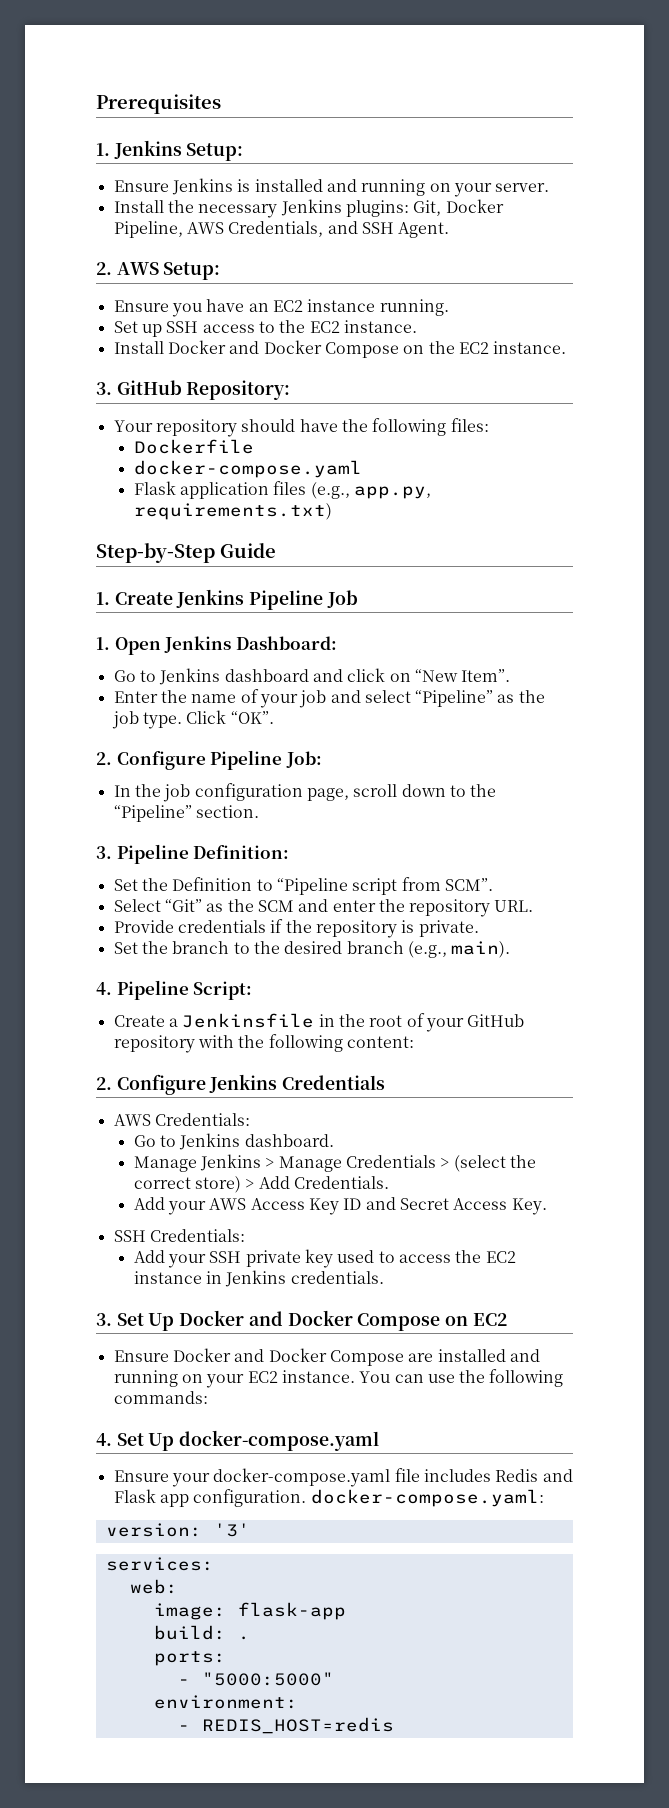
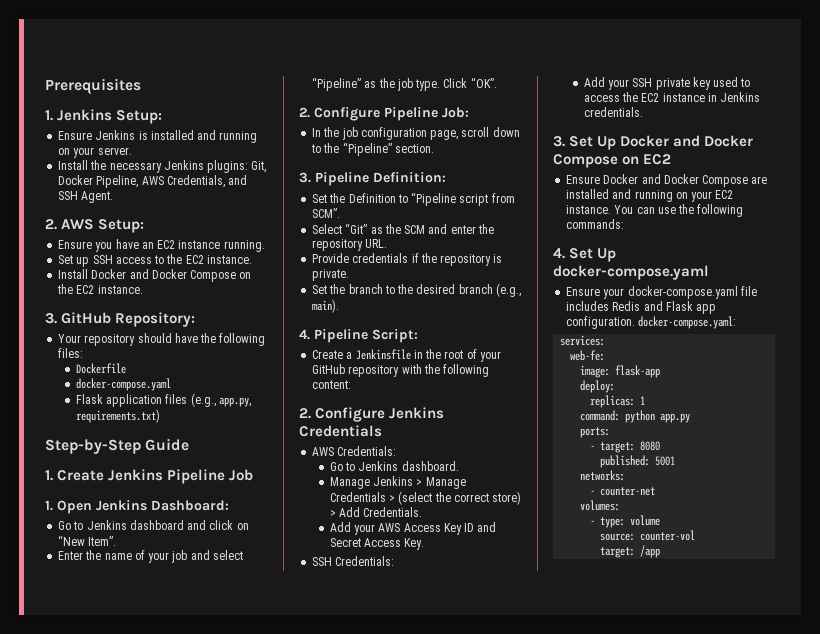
[105,1523,250,1537] // version: '3' -> (737, 322) none
[129,1579,178,1594] web: -> [570,350,606,361] web-fe:
[153,1625,250,1640] [153,1651,226,1666] [177,1672,334,1686] [153,1695,298,1709] [177,1717,394,1734] build: . // ports: // - "5000:5000" // environment: // - REDIS_HOST=redis -> [580,380,616,393] [590,395,646,408] [580,410,691,423] [580,427,611,438] [590,441,661,453] [600,455,676,468] [580,470,626,481] [590,487,656,496] [580,500,621,511] [590,515,661,528] [600,530,696,541] [600,545,661,558] deploy: // replicas: 1 // command: python app.py // ports: // - target: 8080 // published: 5001 // networks: // - counter-net // volumes: // - type: volume // source: counter-vol // target: /app

